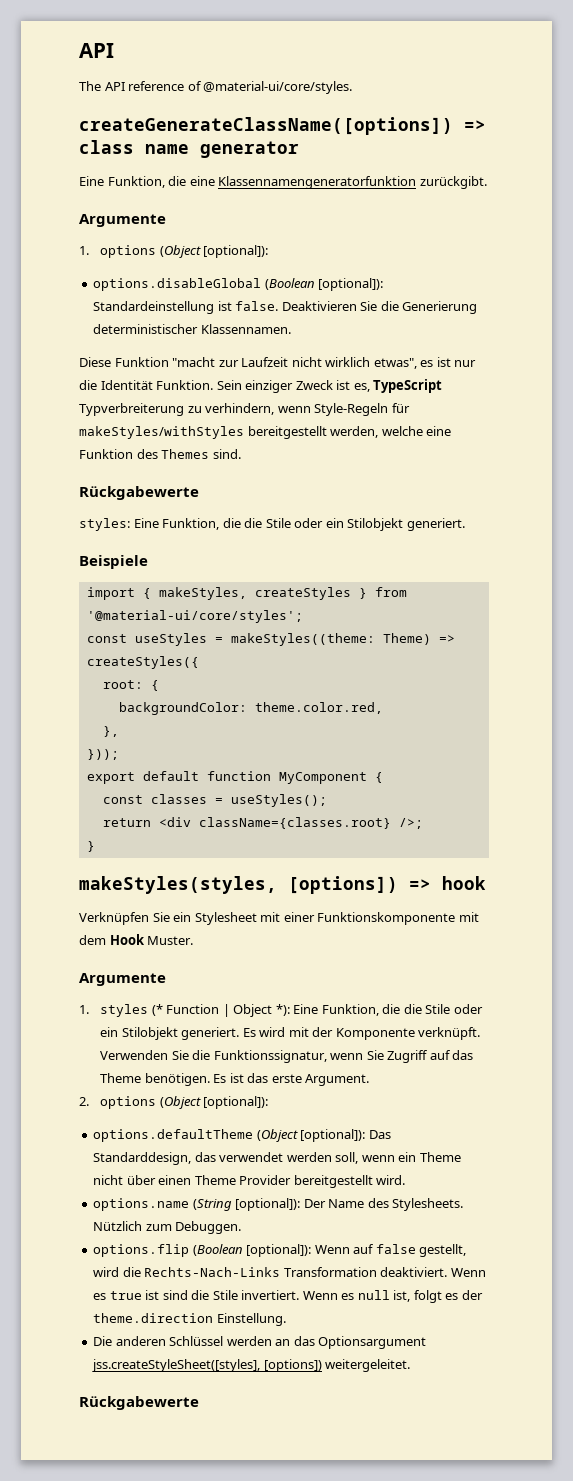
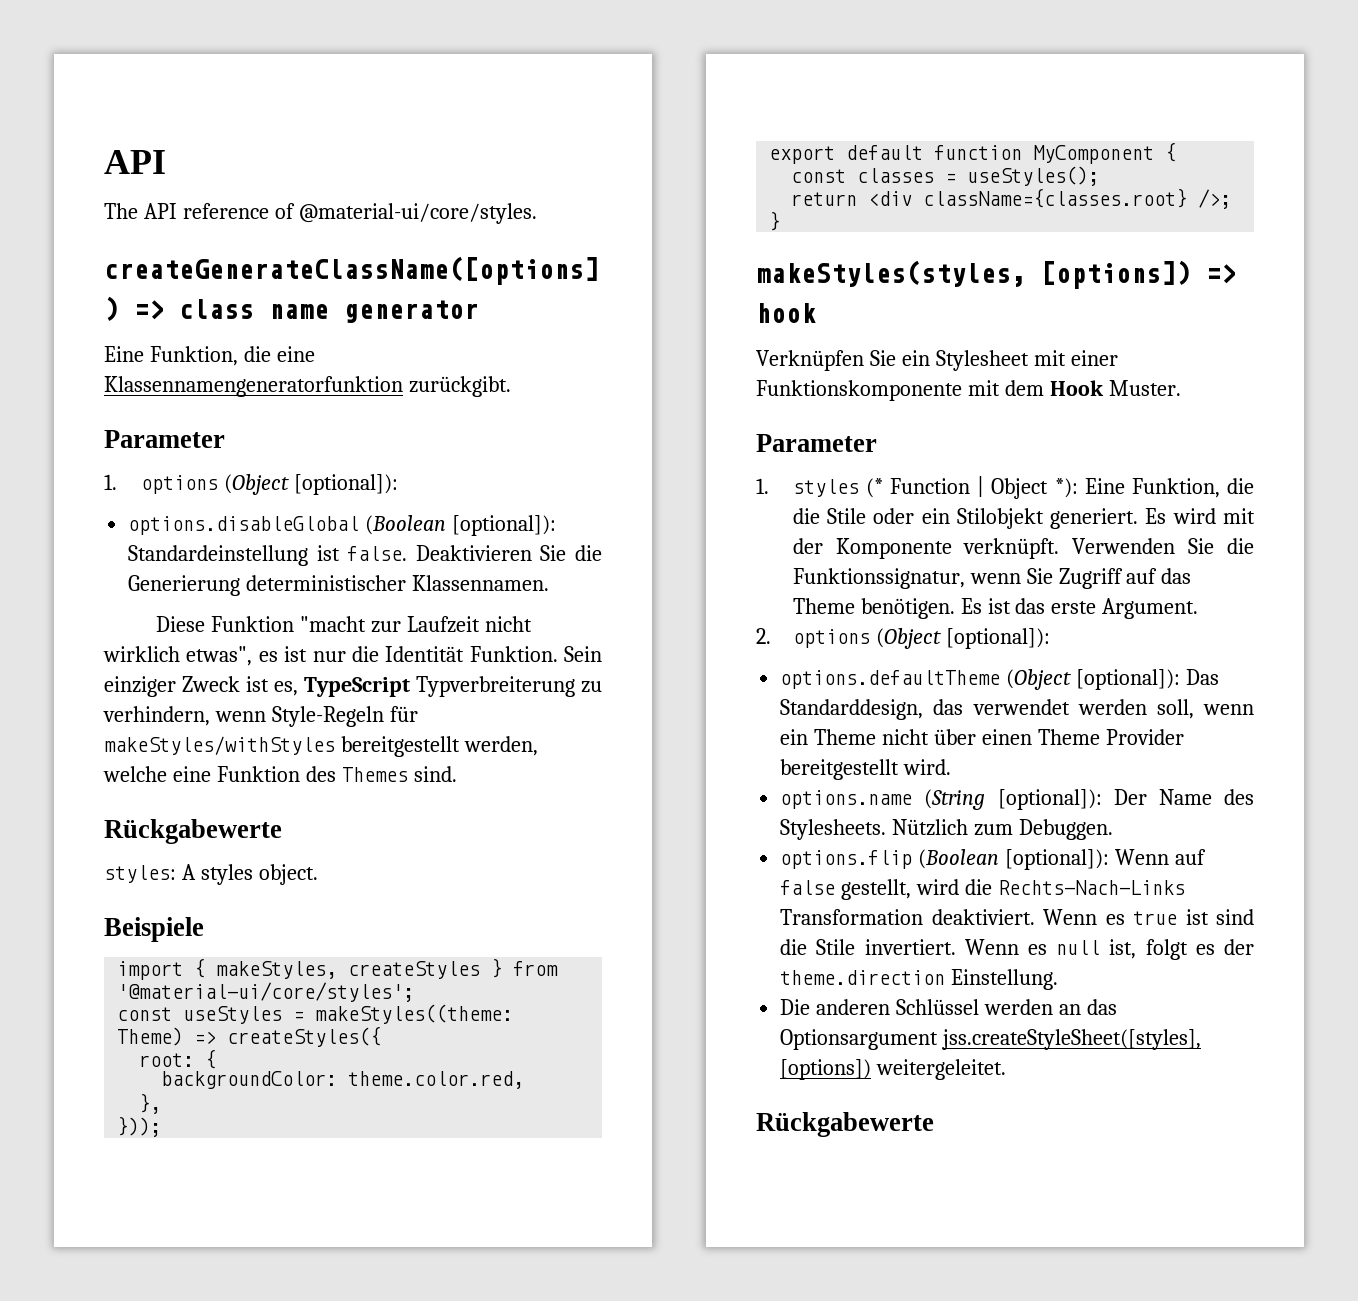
[79,214,166,227] Argumente -> [104,430,225,448] Parameter
[133,518,465,531] Eine Funktion, die die Stile oder ein Stilobjekt generiert. -> [181,864,318,885] A styles object.
[79,973,166,986] Argumente -> [756,434,877,452] Parameter

